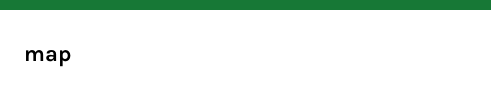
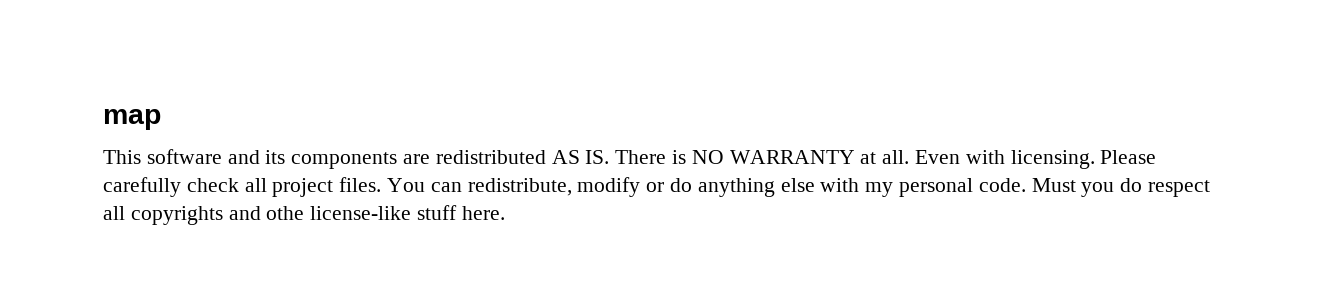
(71, 58) none -> [103,149,1157,169] [103,177,1211,197] [103,205,505,225] // This software and its components are redistributed AS IS. There is NO WARRANTY at all. Even with licensing. Please carefully check all project files. You can redistribute, modify or do anything else with my personal code. Must you do respect all copyrights and othe license-like stuff here.

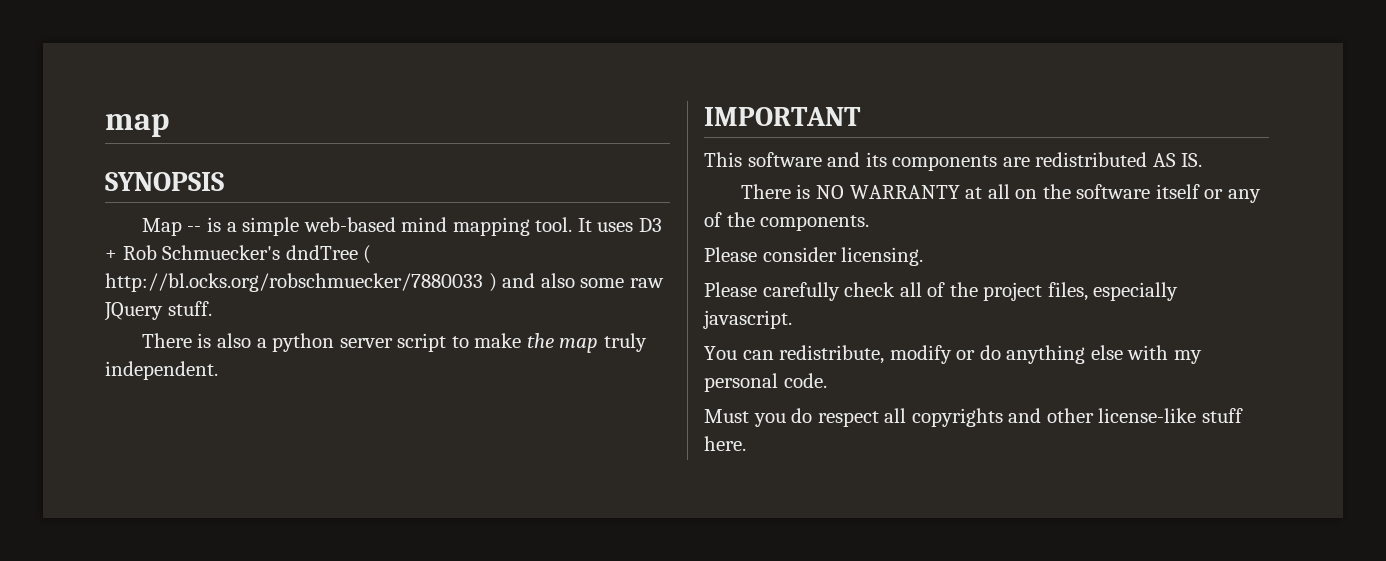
[103,109,161,130] map -> [105,114,169,137] [105,172,224,191] [141,217,662,236] [105,245,372,264] [105,273,664,292] [104,301,212,321] [141,333,647,353] [105,361,218,380] [704,107,861,126] map // SYNOPSIS // Map -- is a simple web-based mind mapping tool. It uses D3 + Rob Schmuecker's dndTree ( http://bl.ocks.org/robschmuecker/7880033 ) and also some raw JQuery stuff. // There is also a python server script to make the map truly independent. // IMPORTANT
(610, 157) none -> (1203, 160) //
[882,150,1005,164] all. Even with -> [987,184,1261,203] [704,212,870,231] [704,247,837,262] all on the software itself or any of the components. // Please consider
(1095, 159) none -> (924, 256) //
[272,177,382,197] project files. -> [927,282,1179,301] [703,310,792,329] of the project files, especially javascript. //
(1026, 185) none -> (827, 380) //
[266,206,305,220] othe -> [1046,408,1094,423] other

